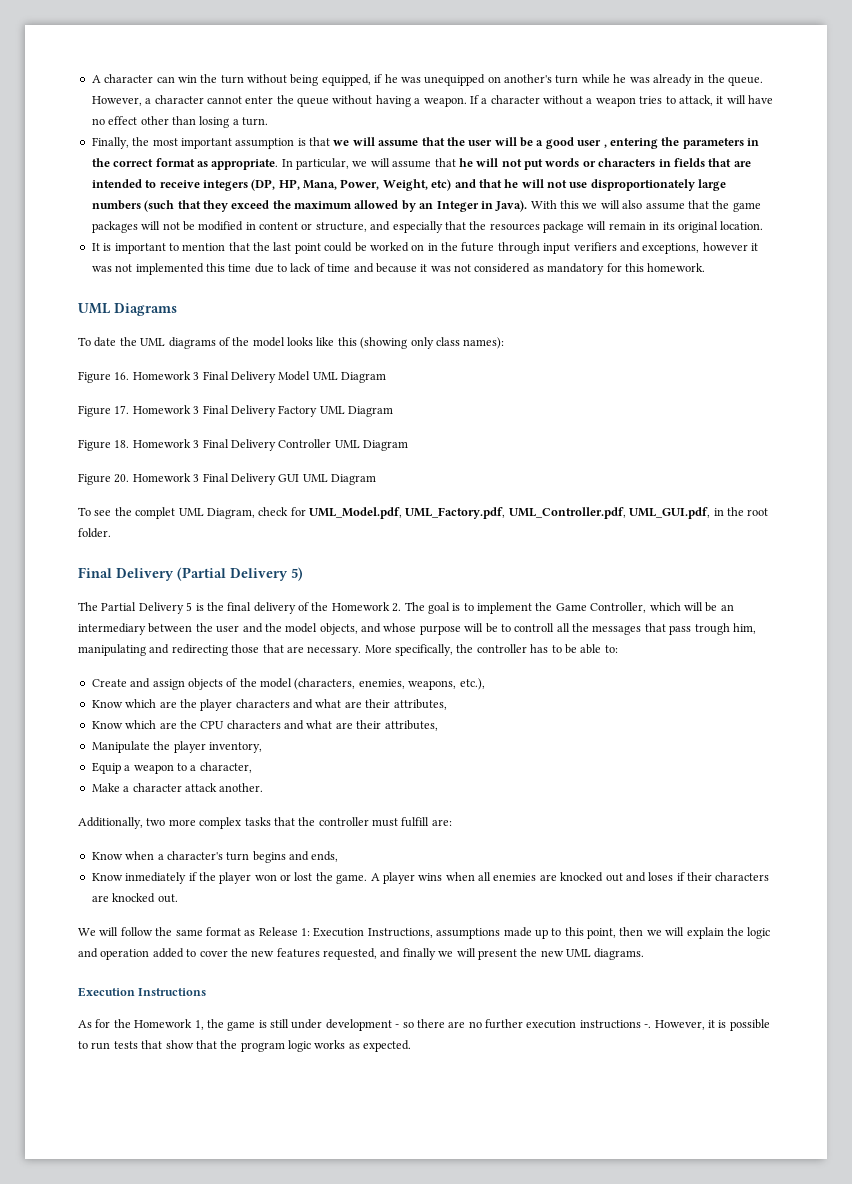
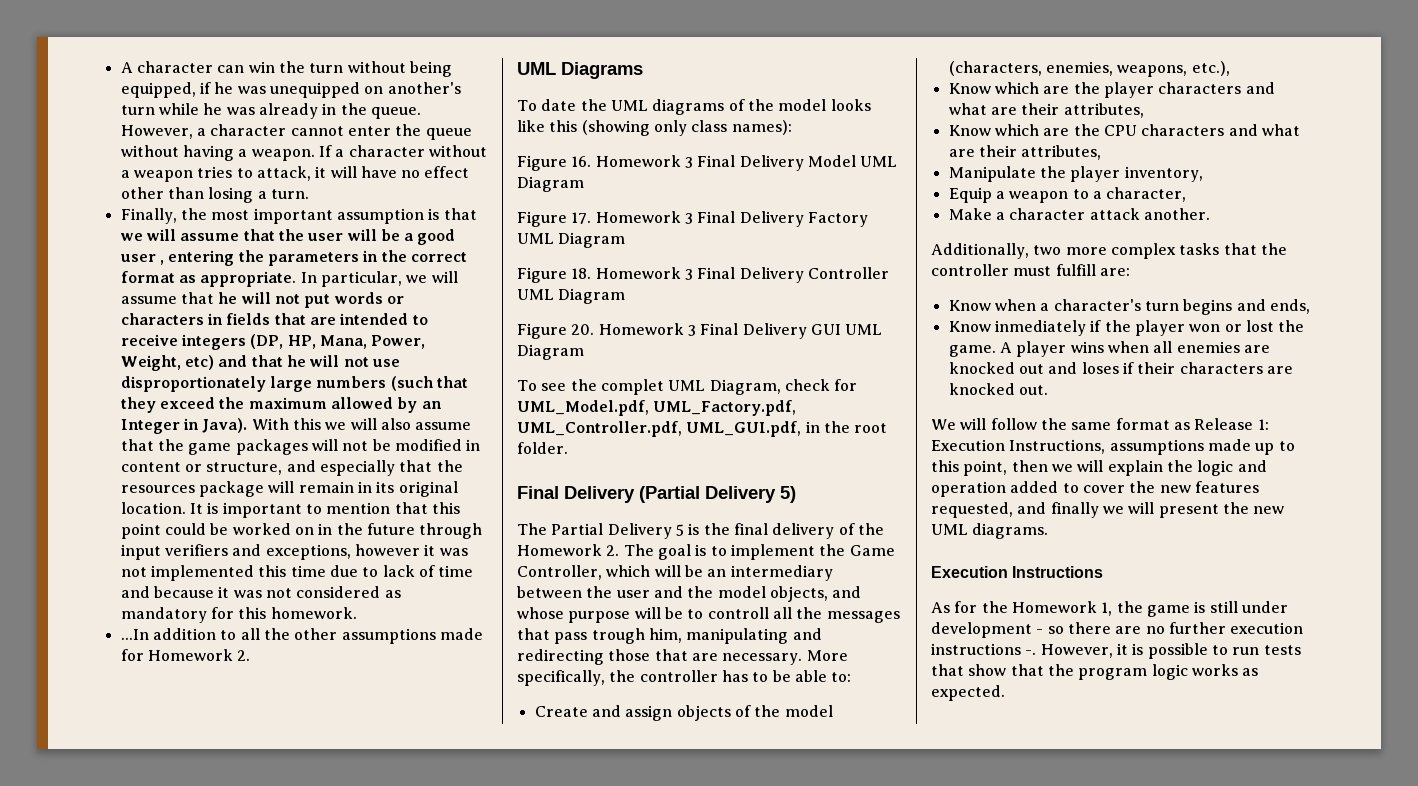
(764, 225) // -> (186, 508) none
[253,242,292,251] the last -> [431,502,460,514] this
(706, 267) none -> [120,628,483,644] [120,649,251,661] // ...In addition to all the other assumptions made for Homework 2.

